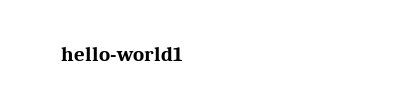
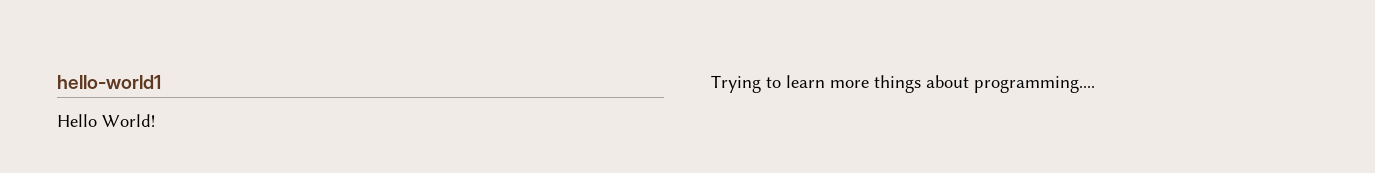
(183, 53) none -> [57,114,155,127] [711,75,1095,93] // Hello World! // Trying to learn more things about programming....

